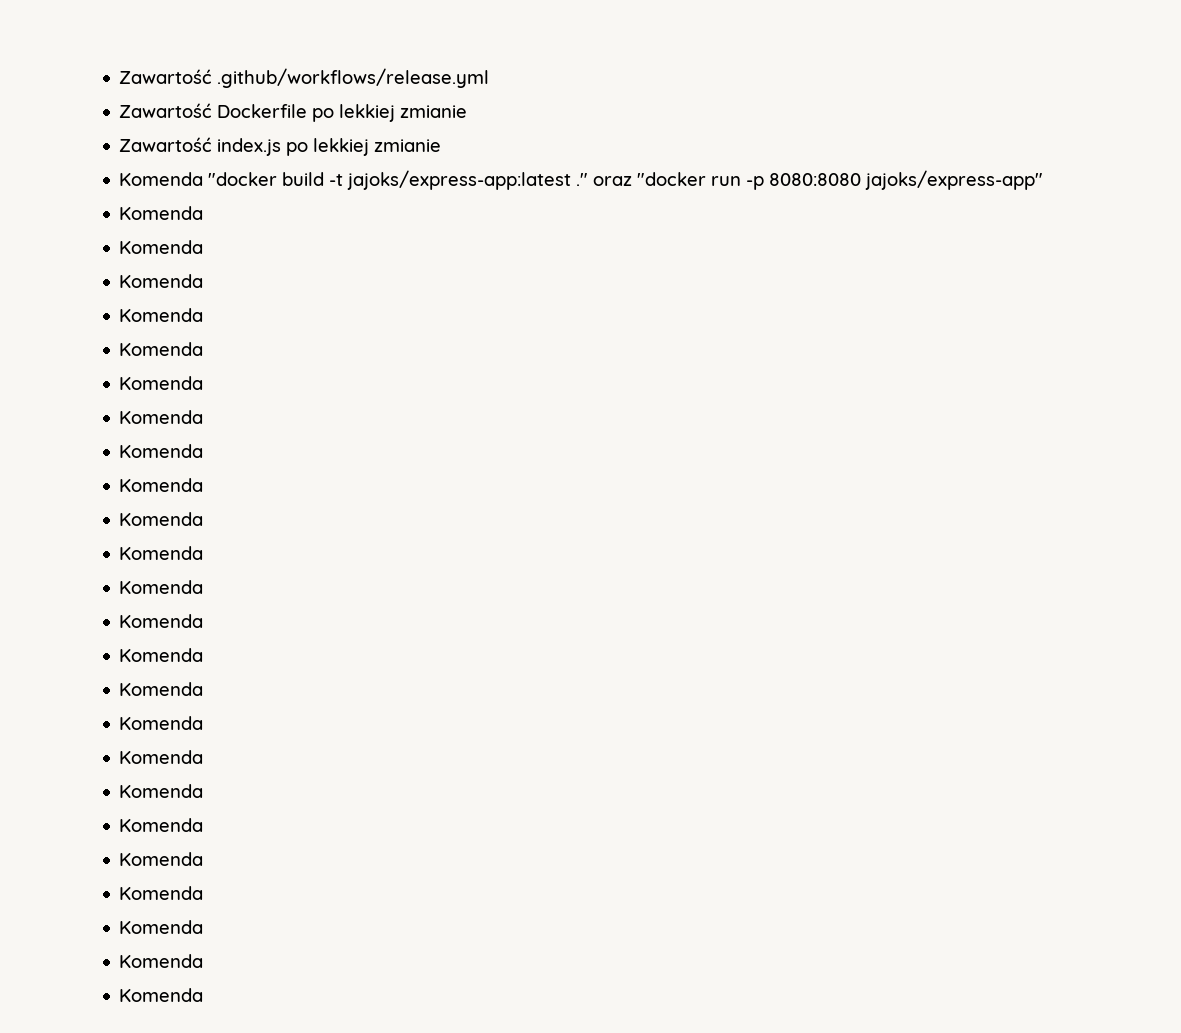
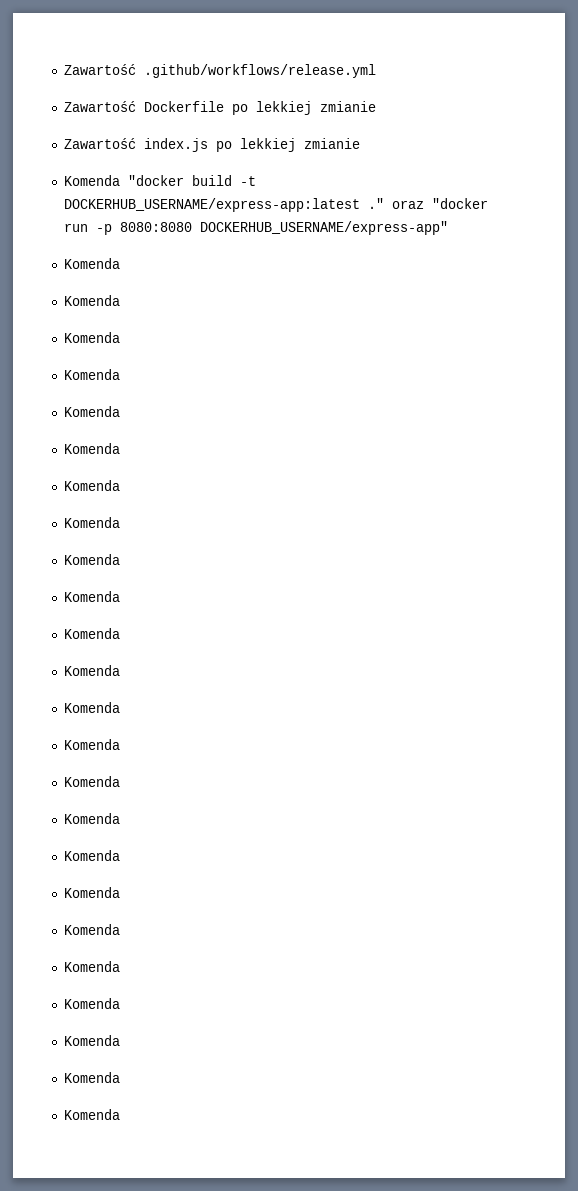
[347,170,572,190] jajoks/express-app:latest -> [63,198,360,212] DOCKERHUB_USERNAME/express-app:latest
[865,170,1044,190] jajoks/express-app" -> [199,221,448,235] DOCKERHUB_USERNAME/express-app"

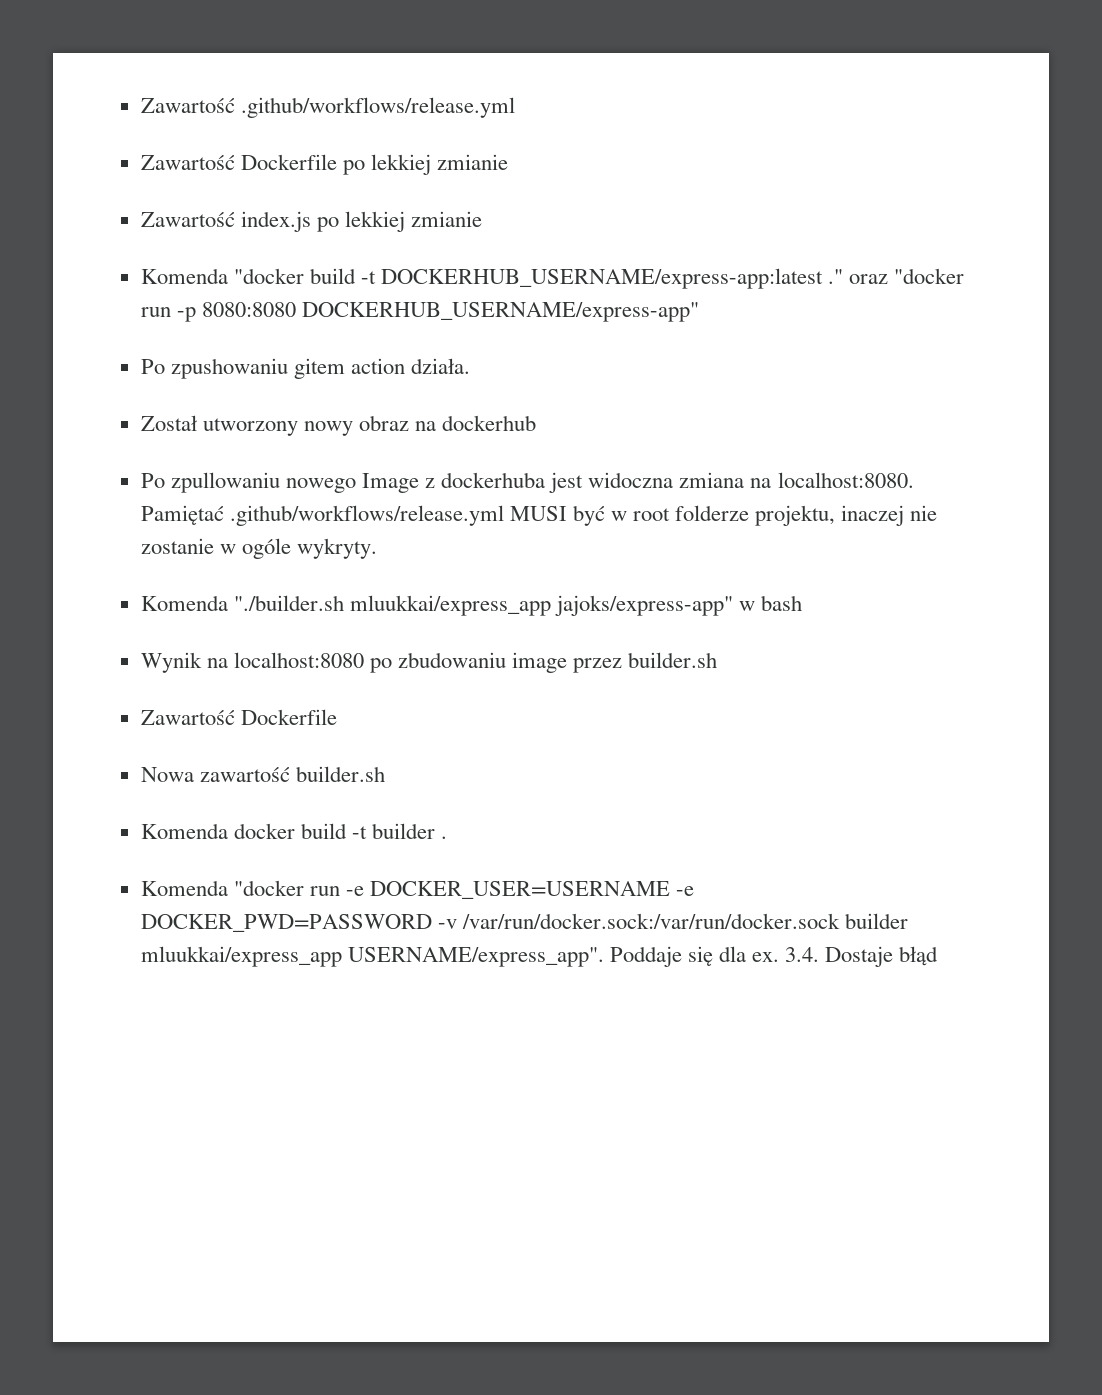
[63,258,120,269] [63,295,120,306] [63,332,120,343] [63,369,120,380] [63,406,120,417] [63,443,120,454] [63,480,120,491] [63,517,120,528] [63,554,120,565] [63,591,120,602] [63,628,120,639] [63,665,120,676] [63,702,120,713] [63,739,120,750] [63,776,120,787] [63,813,120,824] [63,850,120,861] [63,887,120,898] [63,924,120,935] [63,961,120,972] [63,998,120,1009] [63,1035,120,1046] [63,1072,120,1083] [63,1109,120,1120] Komenda // Komenda // Komenda // Komenda // Komenda // Komenda // Komenda // Komenda // Komenda // Komenda // Komenda // Komenda // Komenda // Komenda // Komenda // Komenda // Komenda // Komenda // Komenda // Komenda // Komenda // Komenda // Komenda // Komenda -> [140,358,471,379] [140,415,537,436] [140,472,914,493] [140,505,938,526] [140,538,377,559] [140,595,803,616] [140,652,718,673] [140,709,337,725] [140,766,385,782] [140,823,448,839] [140,880,695,899] [140,913,908,932] [140,946,939,967] Po zpushowaniu gitem action działa. // Został utworzony nowy obraz na dockerhub // Po zpullowaniu nowego Image z dockerhuba jest widoczna zmiana na localhost:8080. Pamiętać .github/workflows/release.yml MUSI być w root folderze projektu, inaczej nie zostanie w ogóle wykryty. // Komenda "./builder.sh mluukkai/express_app jajoks/express-app" w bash // Wynik na localhost:8080 po zbudowaniu image przez builder.sh // Zawartość Dockerfile // Nowa zawartość builder.sh // Komenda docker build -t builder . // Komenda "docker run -e DOCKER_USER=USERNAME -e DOCKER_PWD=PASSWORD -v /var/run/docker.sock:/var/run/docker.sock builder mluukkai/express_app USERNAME/express_app". Poddaje się dla ex. 3.4. Dostaje błąd

